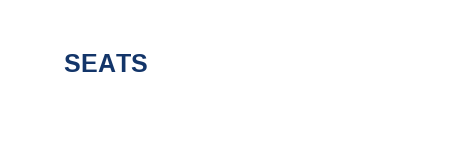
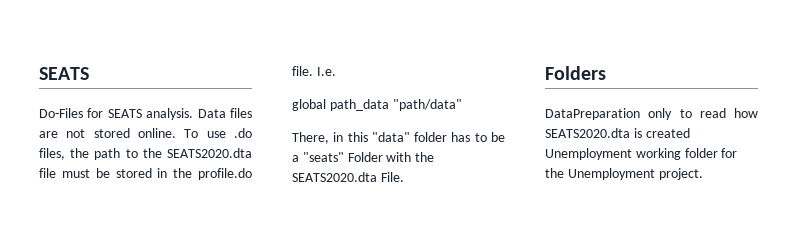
[64,54,148,72] SEATS -> [39,67,89,80] [39,108,253,120] [39,128,253,138] [39,148,252,160] [39,168,252,180] [292,66,336,76] [292,99,462,111] [292,132,505,144] [292,152,435,162] [292,172,404,182] [545,66,606,80] [545,108,758,120] [545,128,690,138] [545,148,738,160] [545,168,703,180] SEATS // Do-Files for SEATS analysis. Data files are not stored online. To use .do files, the path to the SEATS2020.dta file must be stored in the profile.do file. I.e. // global path_data "path/data" // There, in this "data" folder has to be a "seats" Folder with the SEATS2020.dta File. // Folders // DataPreparation only to read how SEATS2020.dta is created Unemployment working folder for the Unemployment project.

